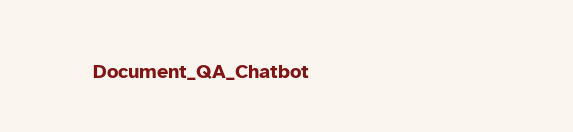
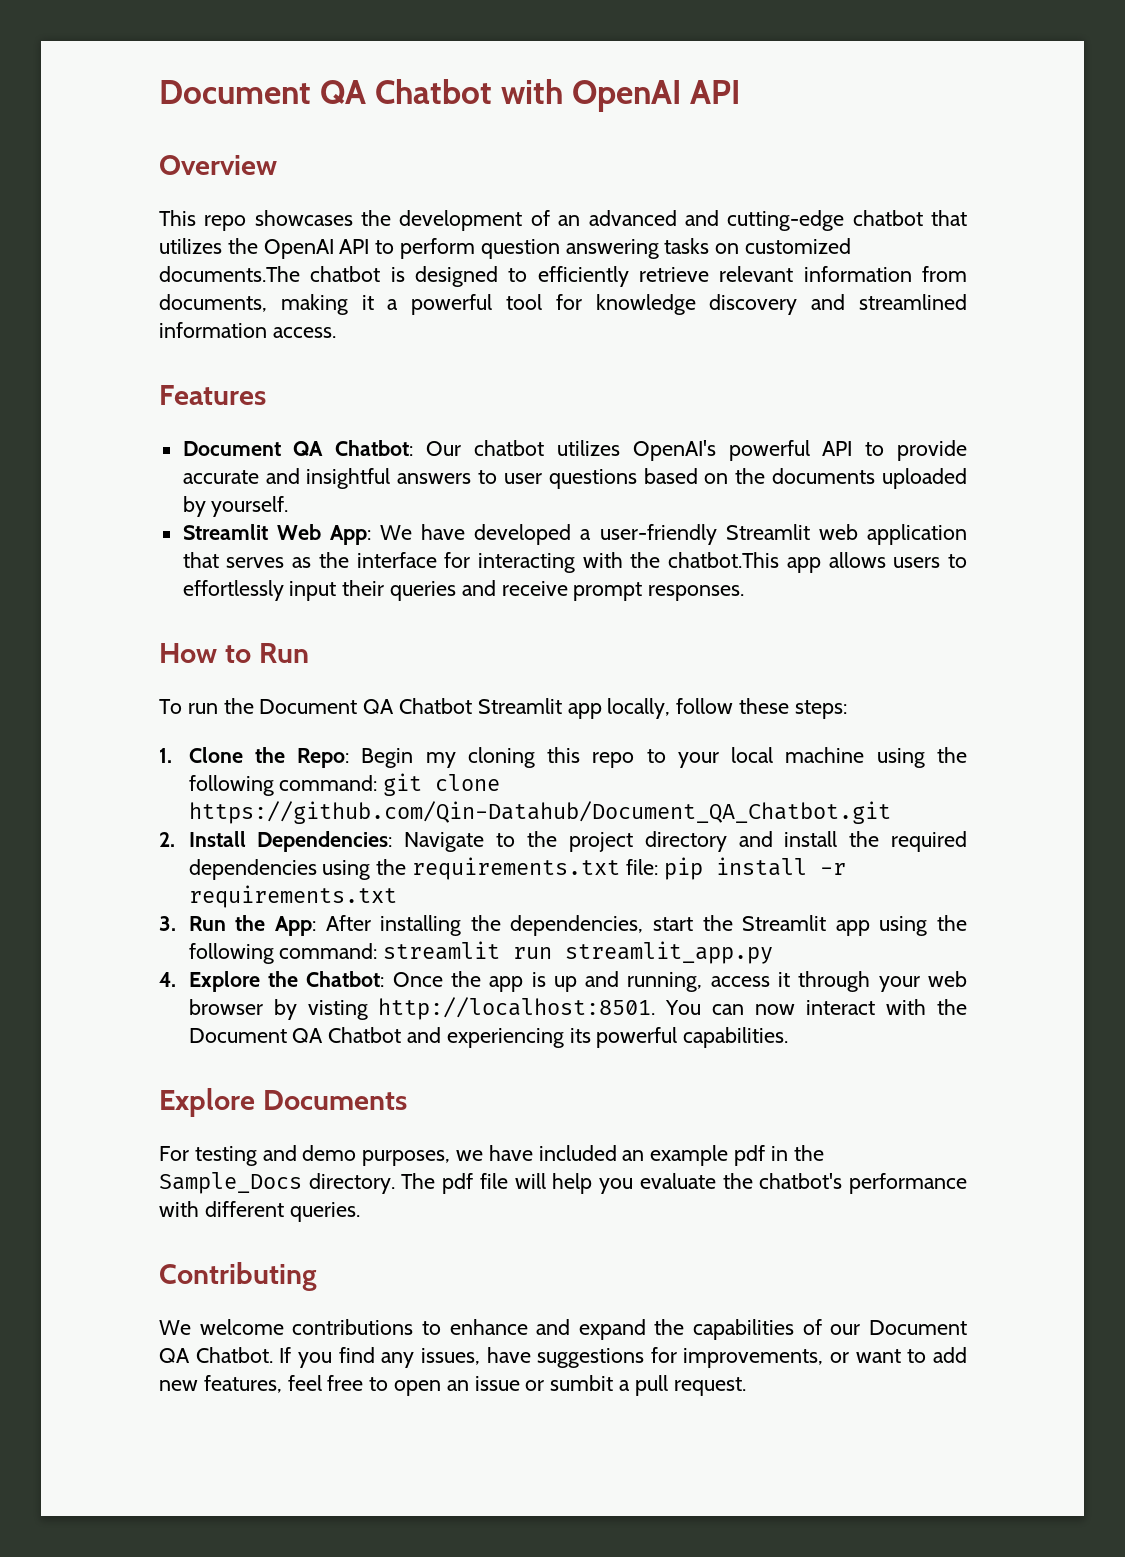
[93,65,309,80] Document_QA_Chatbot -> [159,79,741,112] [159,155,277,175] [159,210,968,231] [159,238,852,259] [159,266,968,287] [159,294,967,315] [159,322,336,338] [159,385,266,405] [182,440,968,461] [182,468,968,489] [182,496,289,517] [182,524,967,545] [182,552,967,573] [182,580,745,601] [159,643,309,663] [159,698,847,719] [159,747,967,768] [188,773,501,796] [188,801,891,824] [159,831,967,852] [188,857,846,880] [188,885,397,908] [159,915,968,936] [188,941,774,964] [159,971,968,992] [188,997,968,1020] [188,1027,789,1048] [159,1088,407,1117] [159,1145,824,1166] [159,1172,967,1194] [159,1201,360,1222] [159,1262,317,1291] [159,1319,967,1340] [159,1347,967,1368] [159,1375,746,1396] Document QA Chatbot with OpenAI API // Overview // This repo showcases the development of an advanced and cutting-edge chatbot that utilizes the OpenAI API to perform question answering tasks on customized documents.The chatbot is designed to efficiently retrieve relevant information from documents, making it a powerful tool for knowledge discovery and streamlined information access. // Features // Document QA Chatbot: Our chatbot utilizes OpenAI's powerful API to provide accurate and insightful answers to user questions based on the documents uploaded by yourself. // Streamlit Web App: We have developed a user-friendly Streamlit web application that serves as the interface for interacting with the chatbot.This app allows users to effortlessly input their queries and receive prompt responses. // How to Run // To run the Document QA Chatbot Streamlit app locally, follow these steps: // 1. Clone the Repo: Begin my cloning this repo to your local machine using the following command: git clone https://github.com/Qin-Datahub/Document_QA_Chatbot.git // 2. Install Dependencies: Navigate to the project directory and install the required dependencies using the requirements.txt file: pip install -r requirements.txt // 3. Run the App: After installing the dependencies, start the Streamlit app using the following command: streamlit run streamlit_app.py // 4. Explore the Chatbot: Once the app is up and running, access it through your web browser by visting http://localhost:8501. You can now interact with the Document QA Chatbot and experiencing its powerful capabilities. // Explore Documents // For testing and demo purposes, we have included an example pdf in the Sample_Docs directory. The pdf file will help you evaluate the chatbot's performance with different queries. // Contributing // We welcome contributions to enhance and expand the capabilities of our Document QA Chatbot. If you find any issues, have suggestions for improvements, or want to add new features, feel free to open an issue or sumbit a pull request.

